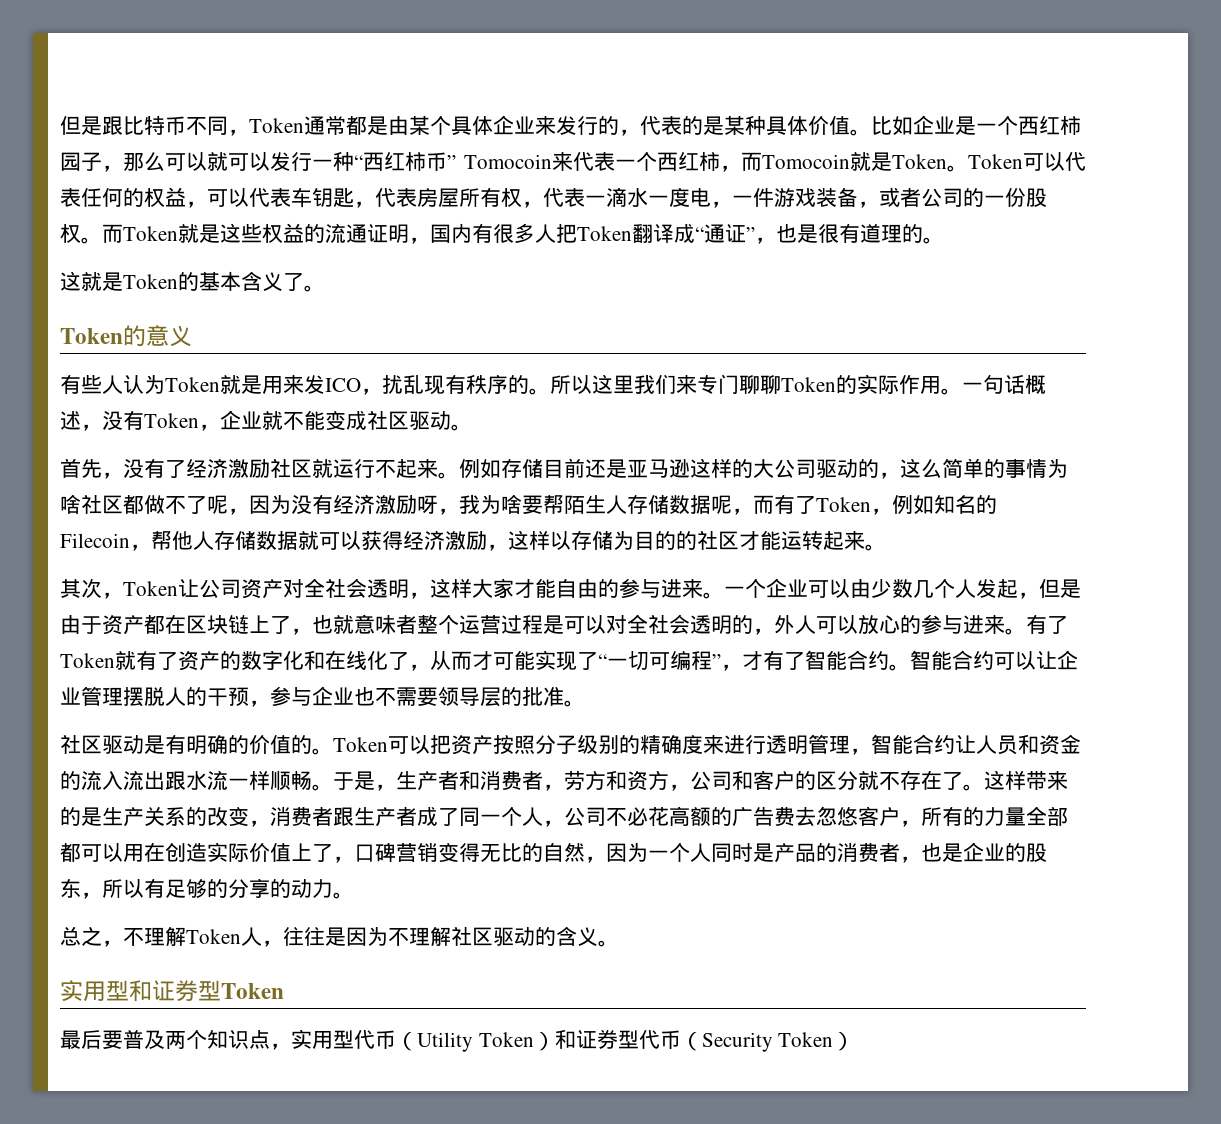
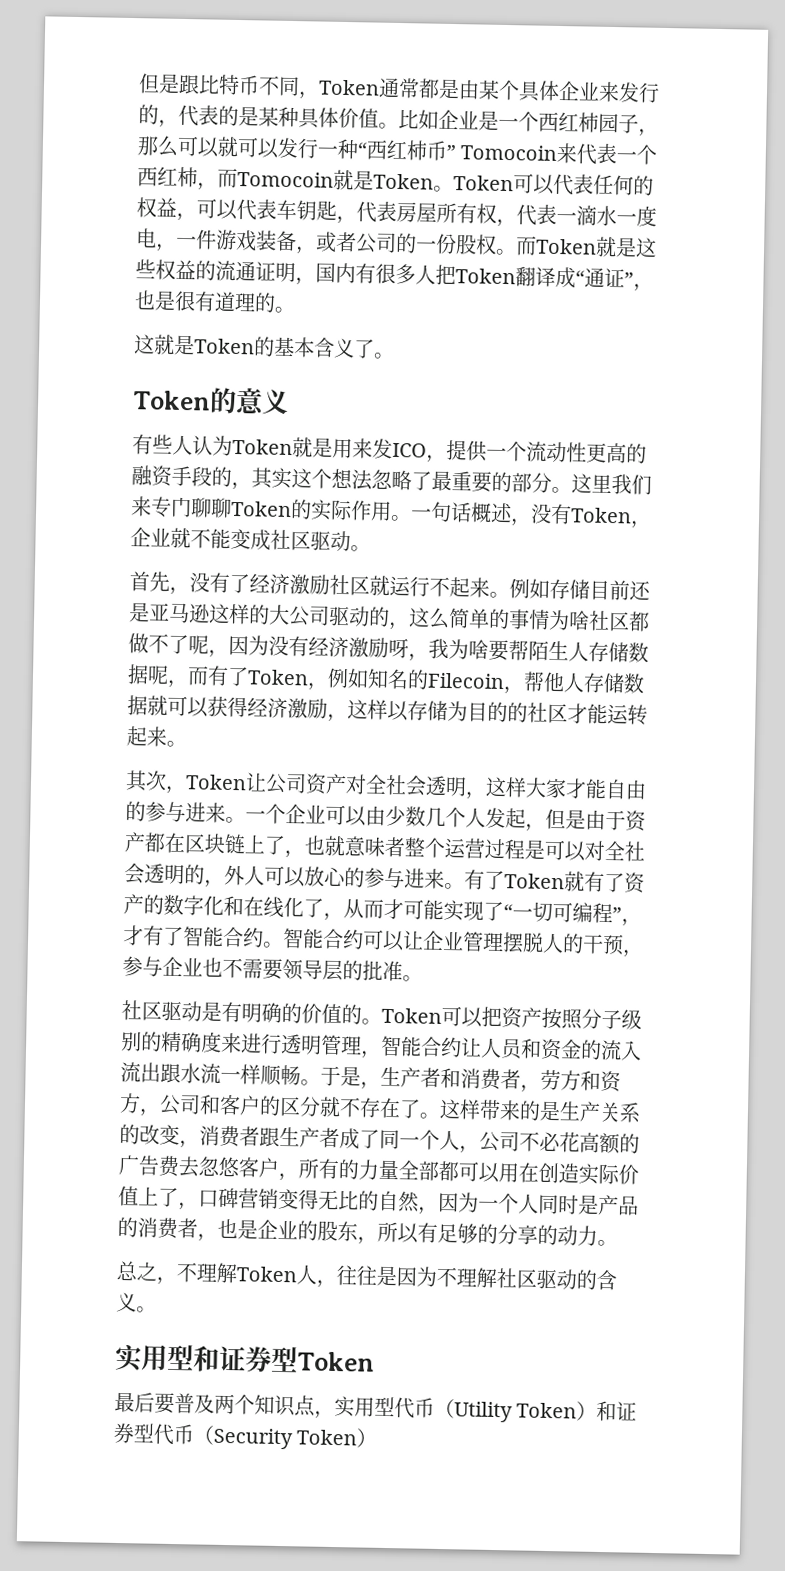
[382,374,592,395] 扰乱现有秩序的。所以 -> [446,439,647,464] [131,465,572,494] 提供一个流动性更高的融资手段的，其实这个想法忽略了最重要的部分。

